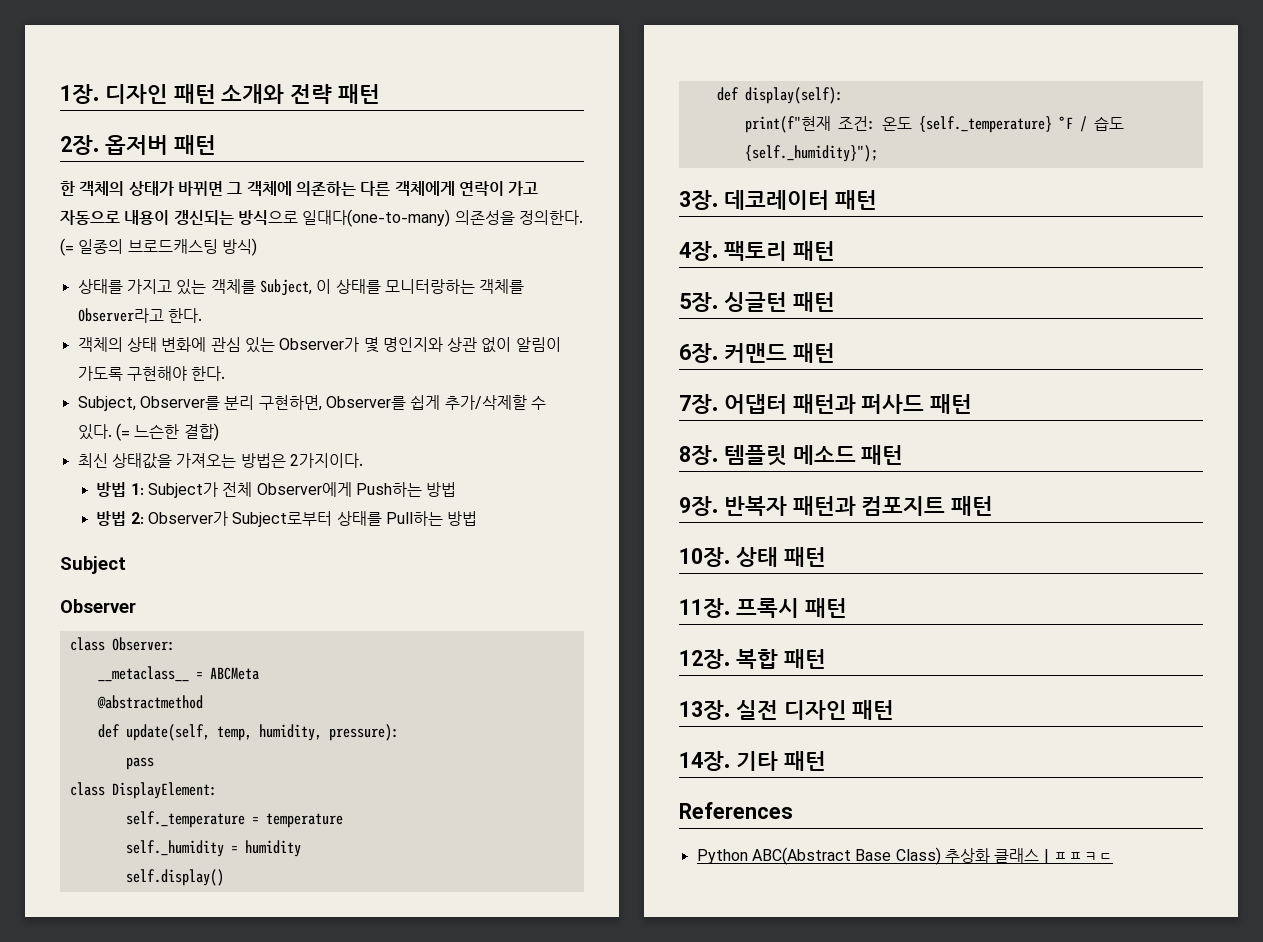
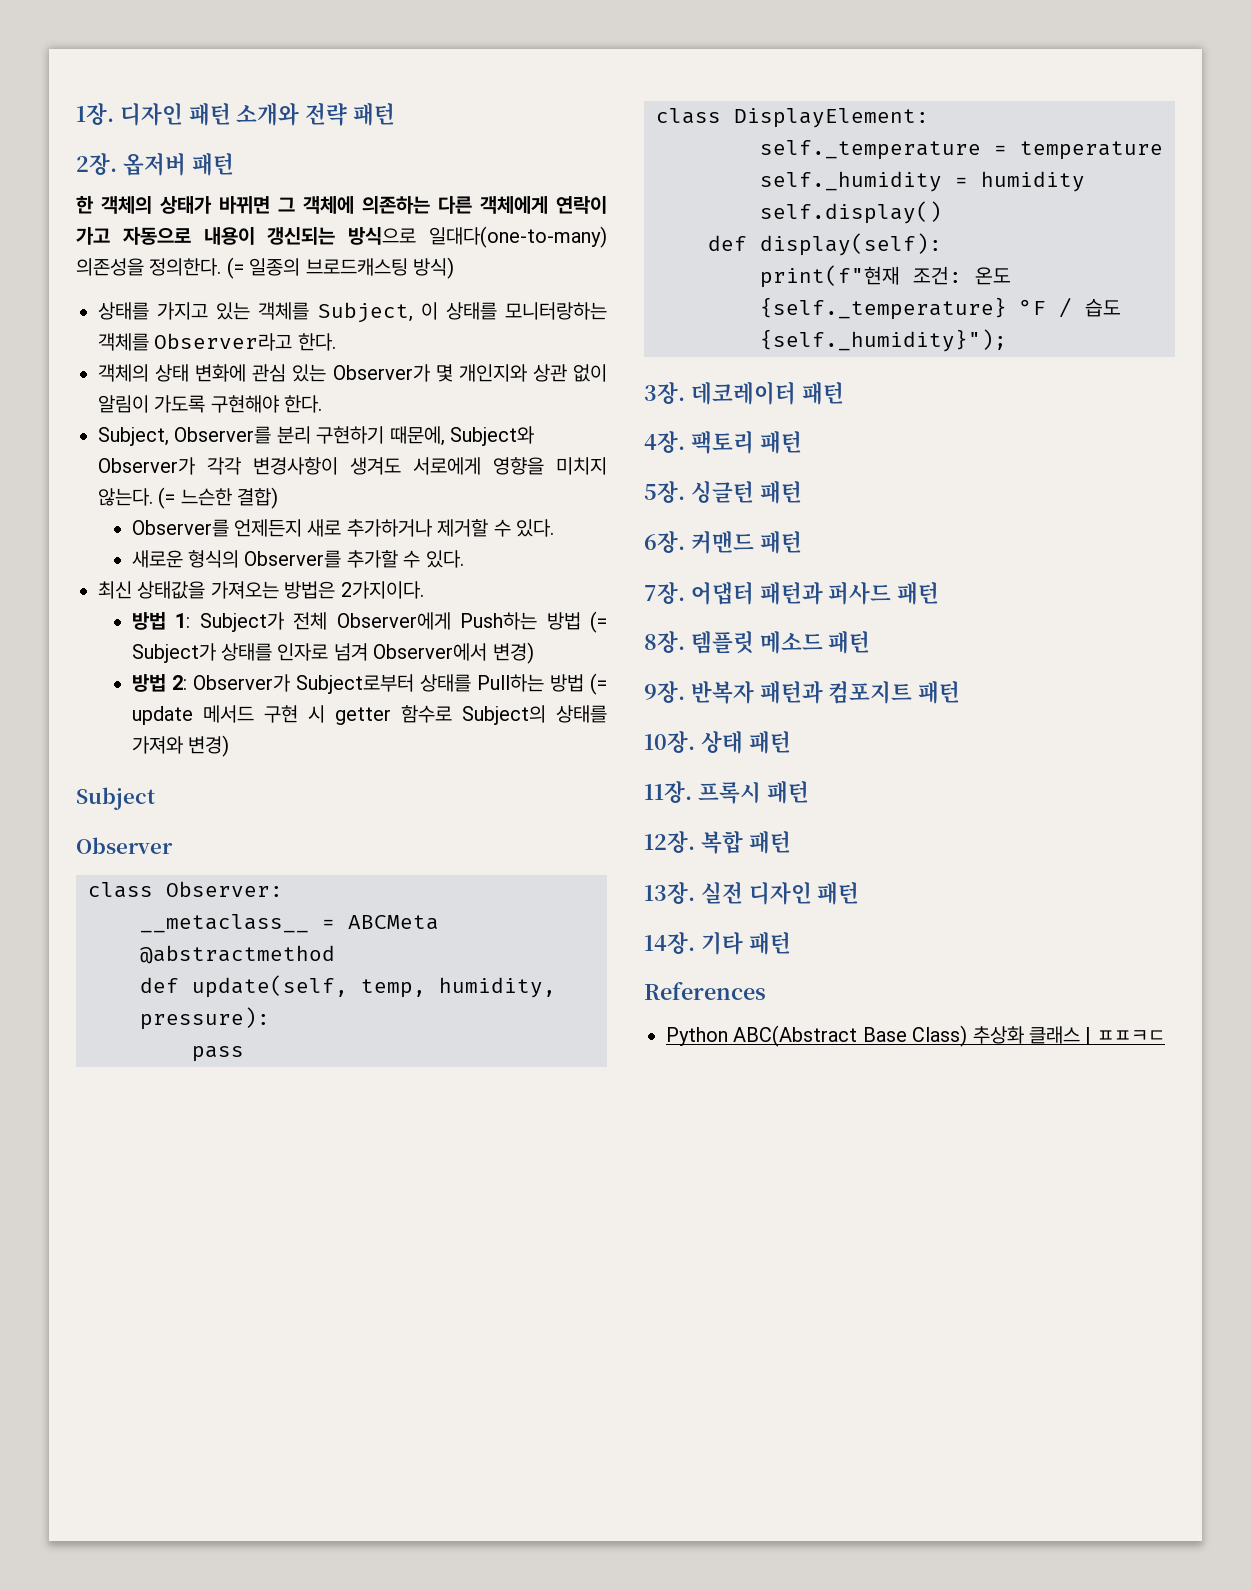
[382,337,443,352] 명인지와 -> [458,364,527,382] 개인지와
[258,395,546,411] [77,423,219,441] 구현하면, Observer를 쉽게 추가/삭제할 수 있다. (= 느슨한 결합) -> [316,426,534,446] [98,457,607,475] [98,487,279,509] [131,519,555,537] [131,550,464,568] 구현하기 때문에, Subject와 Observer가 각각 변경사항이 생겨도 서로에게 영향을 미치지 않는다. (= 느슨한 결합) // Observer를 언제든지 새로 추가하거나 제거할 수 있다. // 새로운 형식의 Observer를 추가할 수 있다.
(457, 489) none -> [589,611,607,633] [131,642,534,664] (= Subject가 상태를 인자로 넘겨 Observer에서 변경)
(478, 518) none -> [590,673,607,695] [131,705,607,725] [131,735,230,757] (= update 메서드 구현 시 getter 함수로 Subject의 상태를 가져와 변경)

